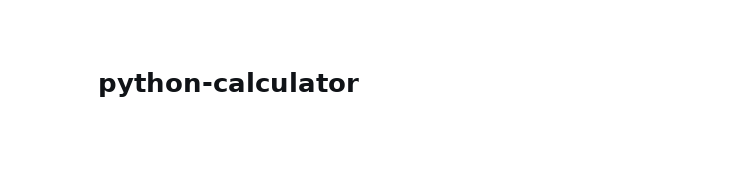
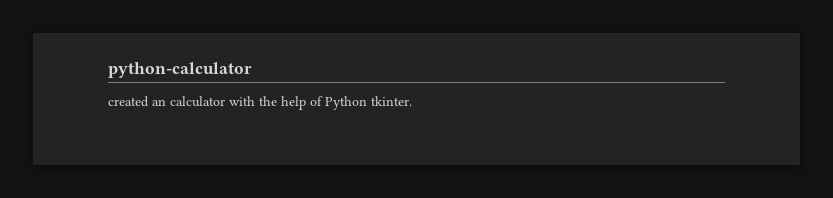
(359, 84) none -> [108,96,412,110] // created an calculator with the help of Python tkinter.

